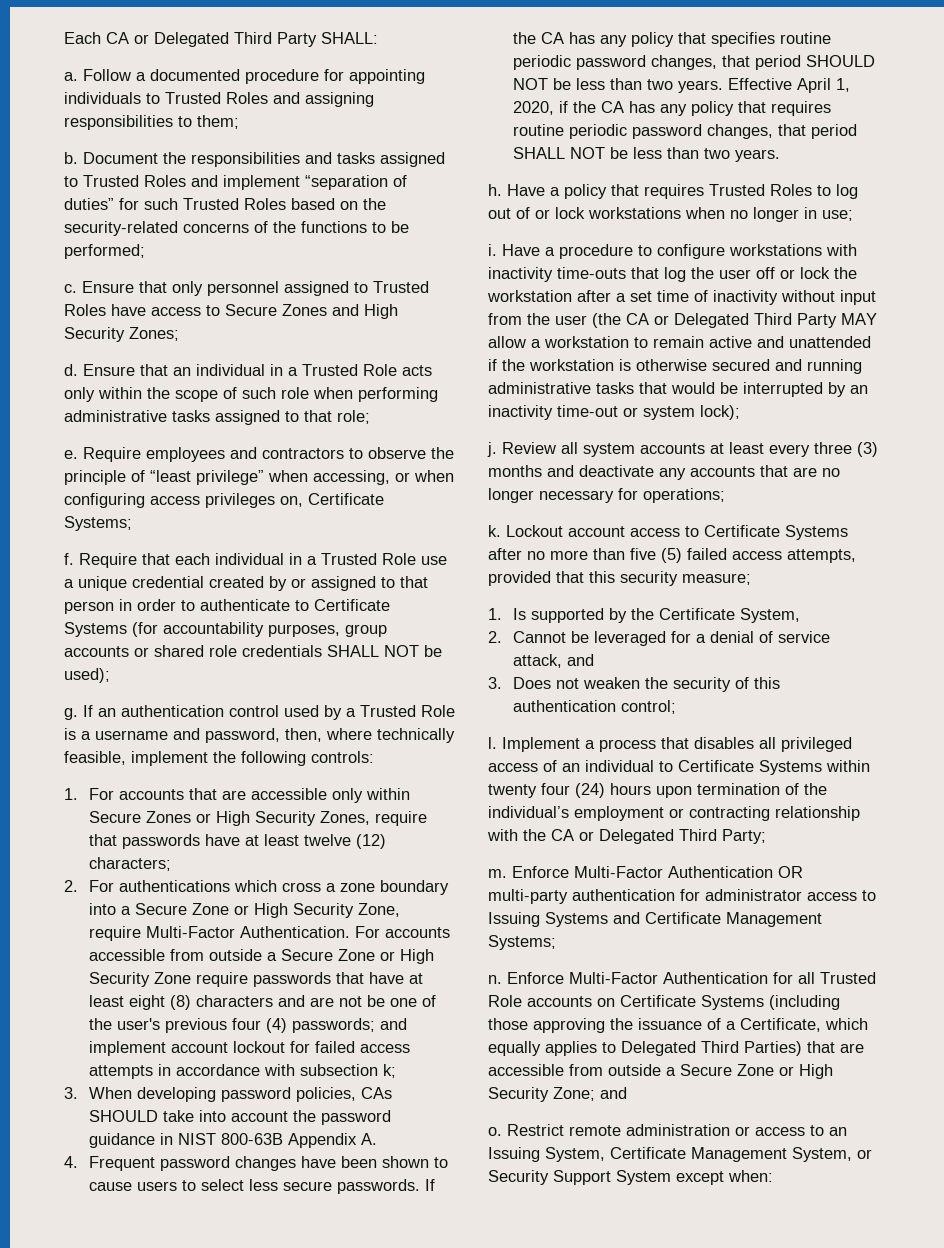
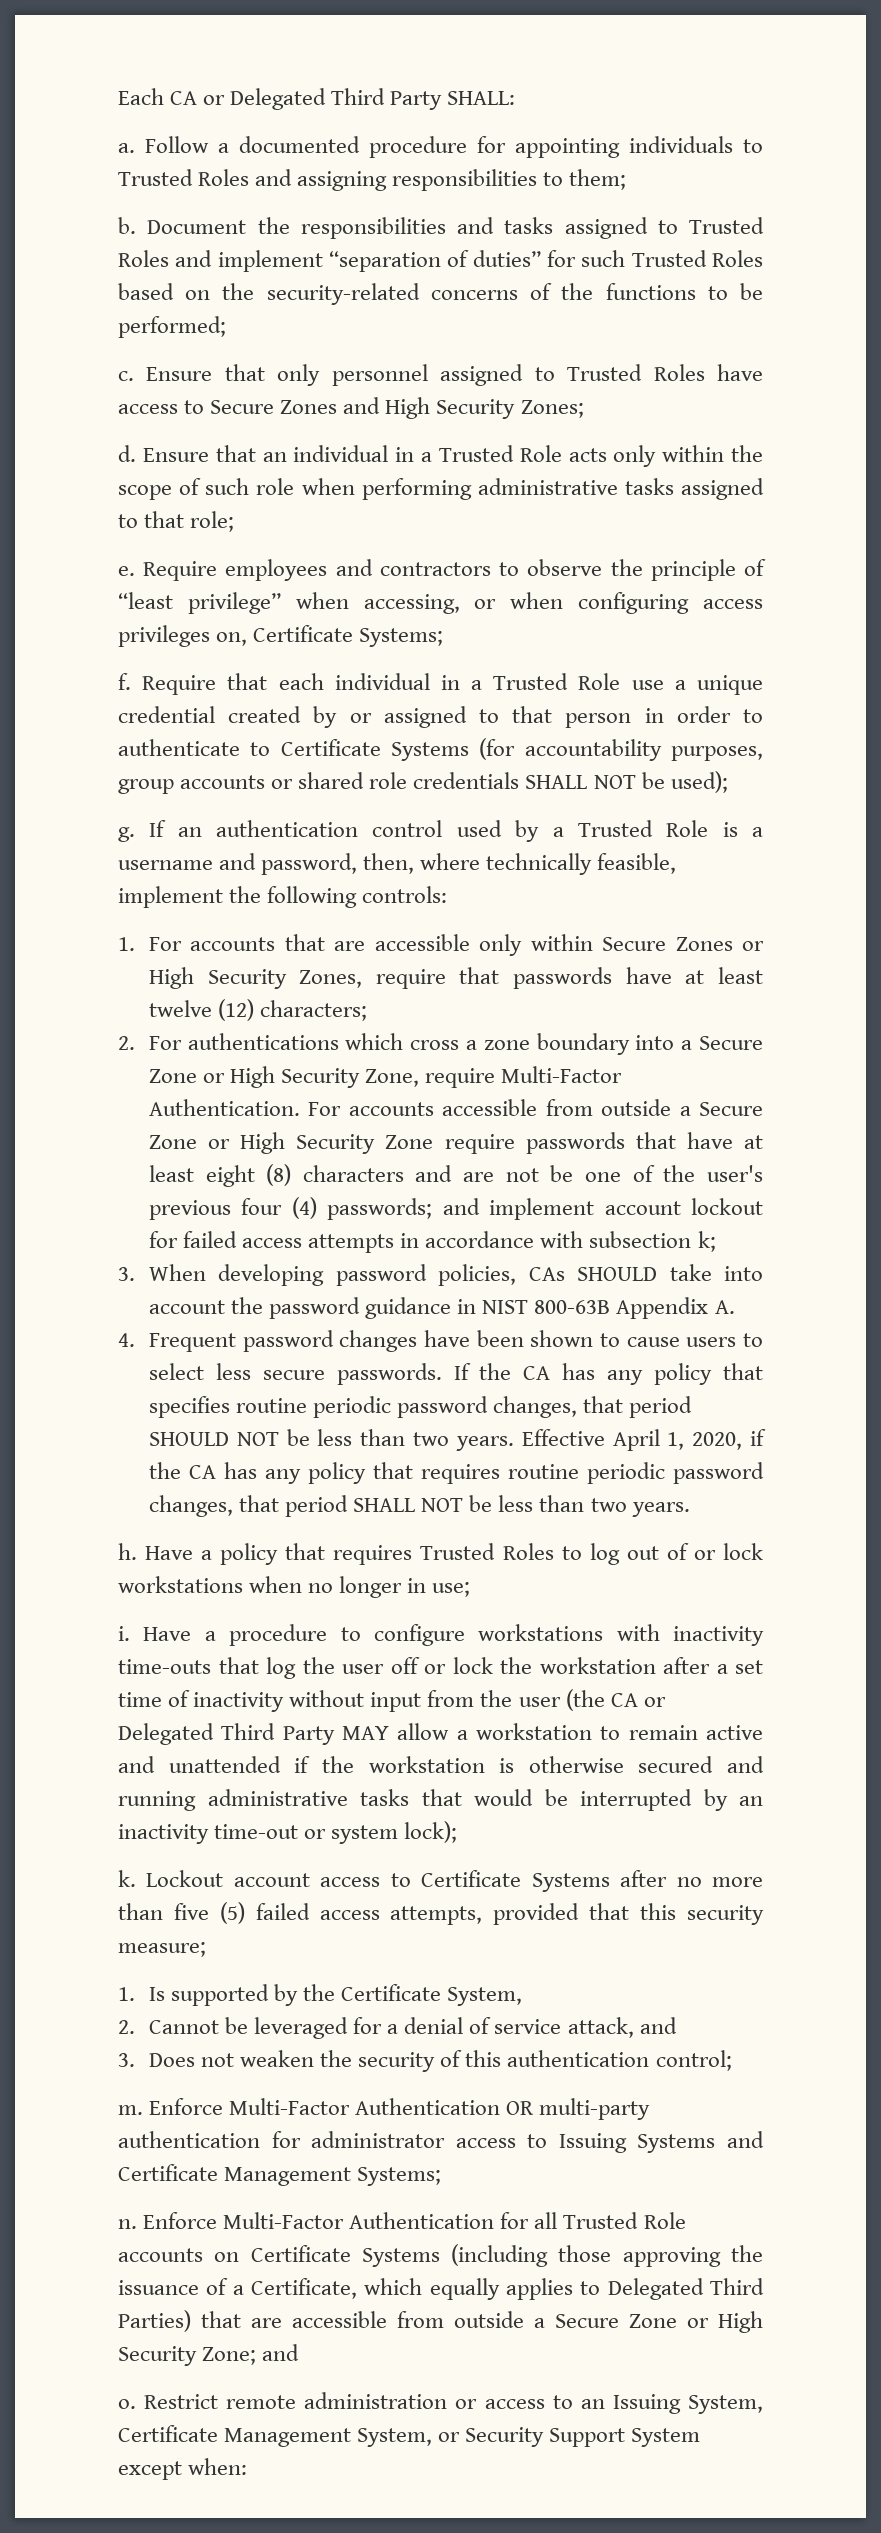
[487,442,878,457] [488,465,840,480] [488,488,725,503] // j. Review all system accounts at least every three (3) months and deactivate any accounts that are no longer necessary for operations; -> (458, 1832) none
[488,737,852,752] [488,760,870,775] [488,783,827,798] [488,806,860,821] [487,829,766,844] // l. Implement a process that disables all privileged access of an individual to Certificate Systems within twenty four (24) hours upon termination of the individual’s employment or contracting relationship with the CA or Delegated Third Party; -> (732, 2060) none

